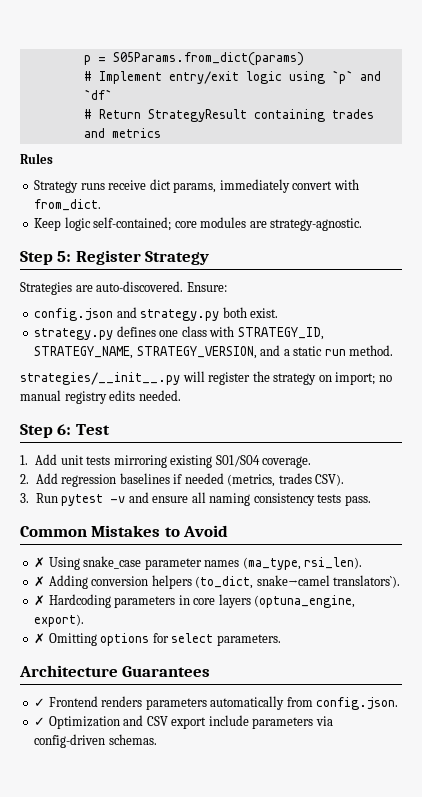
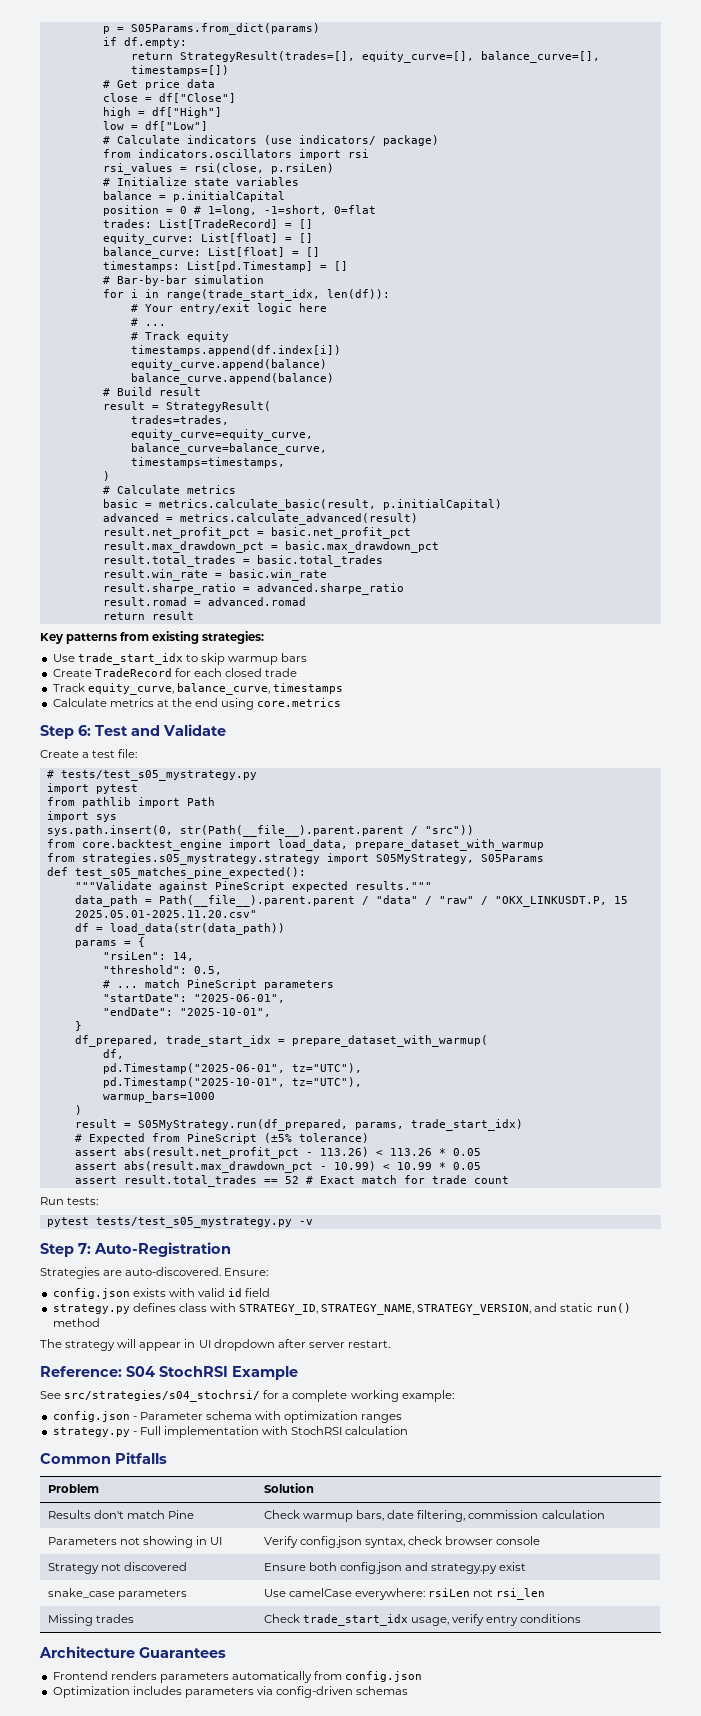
[83,70,381,84] [83,89,112,100] [83,109,374,122] [83,128,161,138] [20,153,53,164] [34,179,359,193] [34,199,102,211] [34,217,363,231] [20,250,210,265] # Implement entry/exit logic using `p` and `df` // # Return StrategyResult containing trades and metrics // Rules // Strategy runs receive dict params, immediately convert with from_dict. // Keep logic self-contained; core modules are strategy-agnostic. // Step 5: Register Strategy -> [102,37,187,48] [130,51,600,63] [130,65,229,76] [102,79,215,90] [102,93,236,103] [102,107,222,118] [102,121,208,131] [102,135,439,146] [102,149,369,160] [102,163,334,175] [102,177,299,186] [102,191,285,202] [102,205,376,216] [102,219,313,229] [102,233,313,245] [102,247,320,259] [102,261,348,272] [102,275,264,286] [102,289,390,301] [130,303,327,314] [130,318,166,326] [130,331,229,342] [130,345,341,356] [130,359,327,371] [130,373,334,385] [102,387,201,396] [102,401,271,412] [130,415,229,425] [130,429,313,441] [130,443,327,455] [130,457,285,468] [102,471,110,481] [102,485,236,494] [102,499,502,511] [102,513,418,525] [102,527,411,539] [102,541,439,553] [102,555,383,567] [102,569,327,581] [102,583,404,595] [102,597,306,606] [102,611,194,620] [40,631,265,644] [52,653,308,665] [52,668,298,677] [52,683,343,695] [52,698,342,710] [40,724,226,739] [40,749,138,758] [46,770,257,781] [46,783,138,794] [46,797,215,808] [46,811,117,822] [46,825,474,837] [46,839,544,851] [46,853,544,865] [46,867,306,879] [74,881,432,892] [74,895,628,907] [74,910,257,918] [74,923,285,935] [74,937,145,948] [102,951,194,961] [102,965,222,975] [102,979,334,990] [102,994,285,1003] [102,1007,271,1017] [74,1021,82,1031] [74,1035,488,1047] [102,1049,124,1059] [102,1063,362,1074] [102,1077,362,1088] [102,1091,215,1103] [74,1105,82,1115] [74,1119,523,1131] [74,1133,369,1144] [74,1147,481,1159] [74,1161,481,1173] [74,1175,509,1187] [40,1197,99,1205] [46,1217,313,1228] [40,1242,231,1257] if df.empty: // return StrategyResult(trades=[], equity_curve=[], balance_curve=[], timestamps=[]) // # Get price data // close = df["Close"] // high = df["High"] // low = df["Low"] // # Calculate indicators (use indicators/ package) // from indicators.oscillators import rsi // rsi_values = rsi(close, p.rsiLen) // # Initialize state variables // balance = p.initialCapital // position = 0 # 1=long, -1=short, 0=flat // trades: List[TradeRecord] = [] // equity_curve: List[float] = [] // balance_curve: List[float] = [] // timestamps: List[pd.Timestamp] = [] // # Bar-by-bar simulation // for i in range(trade_start_idx, len(df)): // # Your entry/exit logic here // # ... // # Track equity // timestamps.append(df.index[i]) // equity_curve.append(balance) // balance_curve.append(balance) // # Build result // result = StrategyResult( // trades=trades, // equity_curve=equity_curve, // balance_curve=balance_curve, // timestamps=timestamps, // ) // # Calculate metrics // basic = metrics.calculate_basic(result, p.initialCapital) // advanced = metrics.calculate_advanced(result) // result.net_profit_pct = basic.net_profit_pct // result.max_drawdown_pct = basic.max_drawdown_pct // result.total_trades = basic.total_trades // result.win_rate = basic.win_rate // result.sharpe_ratio = advanced.sharpe_ratio // result.romad = advanced.romad // return result // Key patterns from existing strategies: // Use trade_start_idx to skip warmup bars // Create TradeRecord for each closed trade // Track equity_curve, balance_curve, timestamps // Calculate metrics at the end using core.metrics // Step 6: Test and Validate // Create a test file: // # tests/test_s05_mystrategy.py // import pytest // from pathlib import Path // import sys // sys.path.insert(0, str(Path(__file__).parent.parent / "src")) // from core.backtest_engine import load_data, prepare_dataset_with_warmup // from strategies.s05_mystrategy.strategy import S05MyStrategy, S05Params // def test_s05_matches_pine_expected(): // """Validate against PineScript expected results.""" // data_path = Path(__file__).parent.parent / "data" / "raw" / "OKX_LINKUSDT.P, 15 2025.05.01-2025.11.20.csv" // df = load_data(str(data_path)) // params = { // "rsiLen": 14, // "threshold": 0.5, // # ... match PineScript parameters // "startDate": "2025-06-01", // "endDate": "2025-10-01", // } // df_prepared, trade_start_idx = prepare_dataset_with_warmup( // df, // pd.Timestamp("2025-06-01", tz="UTC"), // pd.Timestamp("2025-10-01", tz="UTC"), // warmup_bars=1000 // ) // result = S05MyStrategy.run(df_prepared, params, trade_start_idx) // # Expected from PineScript (±5% tolerance) // assert abs(result.net_profit_pct - 113.26) < 113.26 * 0.05 // assert abs(result.max_drawdown_pct - 10.99) < 10.99 * 0.05 // assert result.total_trades == 52 # Exact match for trade count // Run tests: // pytest tests/test_s05_mystrategy.py -v // Step 7: Auto-Registration
[116,307,279,321] and strategy.py both exist. -> [132,1288,271,1297] exists with valid id field
[159,330,179,337] one -> (176, 1307) none
[283,345,394,356] [20,371,392,385] [20,390,181,404] [20,424,110,438] [20,454,312,468] [20,473,345,487] [20,492,371,506] [20,525,229,537] [34,556,363,570] [34,575,401,589] [34,594,356,608] [34,614,85,627] [34,633,281,646] a static run method. // strategies/__init__.py will register the strategy on import; no manual registry edits needed. // Step 6: Test // 1. Add unit tests mirroring existing S01/S04 coverage. // 2. Add regression baselines if needed (metrics, trades CSV). // 3. Run pytest -v and ensure all naming consistency tests pass. // Common Mistakes to Avoid // ✗ Using snake_case parameter names (ma_type, rsi_len). // ✗ Adding conversion helpers (to_dict, snake→camel translators`). // ✗ Hardcoding parameters in core layers (optuna_engine, export). // ✗ Omitting options for select parameters. -> [560,1303,631,1313] [52,1318,100,1327] [40,1339,390,1351] [40,1366,298,1380] [40,1390,454,1402] [52,1411,403,1423] [52,1426,409,1438] [40,1452,167,1464] [47,1484,99,1493] [263,1483,314,1493] [47,1510,195,1519] [263,1510,605,1522] [47,1536,223,1548] [263,1536,541,1548] [47,1562,188,1574] [263,1562,527,1574] [47,1588,188,1600] [263,1588,546,1600] [47,1614,135,1626] [263,1614,582,1626] static run() method // The strategy will appear in UI dropdown after server restart. // Reference: S04 StochRSI Example // See src/strategies/s04_stochrsi/ for a complete working example: // config.json - Parameter schema with optimization ranges // strategy.py - Full implementation with StochRSI calculation // Common Pitfalls // Problem | Solution // Results don't match Pine | Check warmup bars, date filtering, commission calculation // Parameters not showing in UI | Verify config.json syntax, check browser console // Strategy not discovered | Ensure both config.json and strategy.py exist // snake_case parameters | Use camelCase everywhere: rsiLen not rsi_len // Missing trades | Check trade_start_idx usage, verify entry conditions
[34,698,46,707] ✓ -> (226, 1652) none
[316,697,399,710] [34,715,249,729] config.json. // ✓ Optimization and CSV export include -> [345,1671,423,1682] [52,1686,182,1698] config.json // Optimization includes
[108,734,157,745] schemas. -> [356,1686,409,1695] schemas

